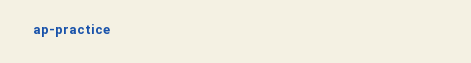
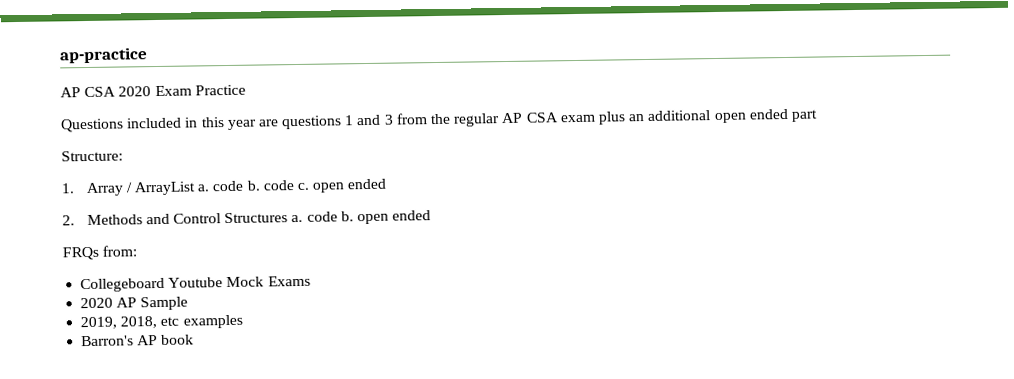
(110, 30) none -> [60,84,246,98] [60,108,818,133] [61,150,123,162] [61,178,387,197] [62,210,432,226] [62,245,138,261] [80,275,311,293] [80,296,189,311] [80,314,243,330] [81,334,195,347] // AP CSA 2020 Exam Practice // Questions included in this year are questions 1 and 3 from the regular AP CSA exam plus an additional open ended part // Structure: // 1. Array / ArrayList a. code b. code c. open ended // 2. Methods and Control Structures a. code b. open ended // FRQs from: // Collegeboard Youtube Mock Exams // 2020 AP Sample // 2019, 2018, etc examples // Barron's AP book

